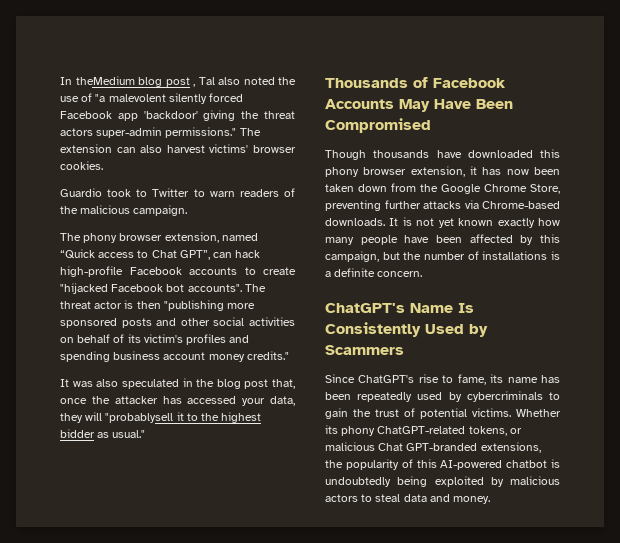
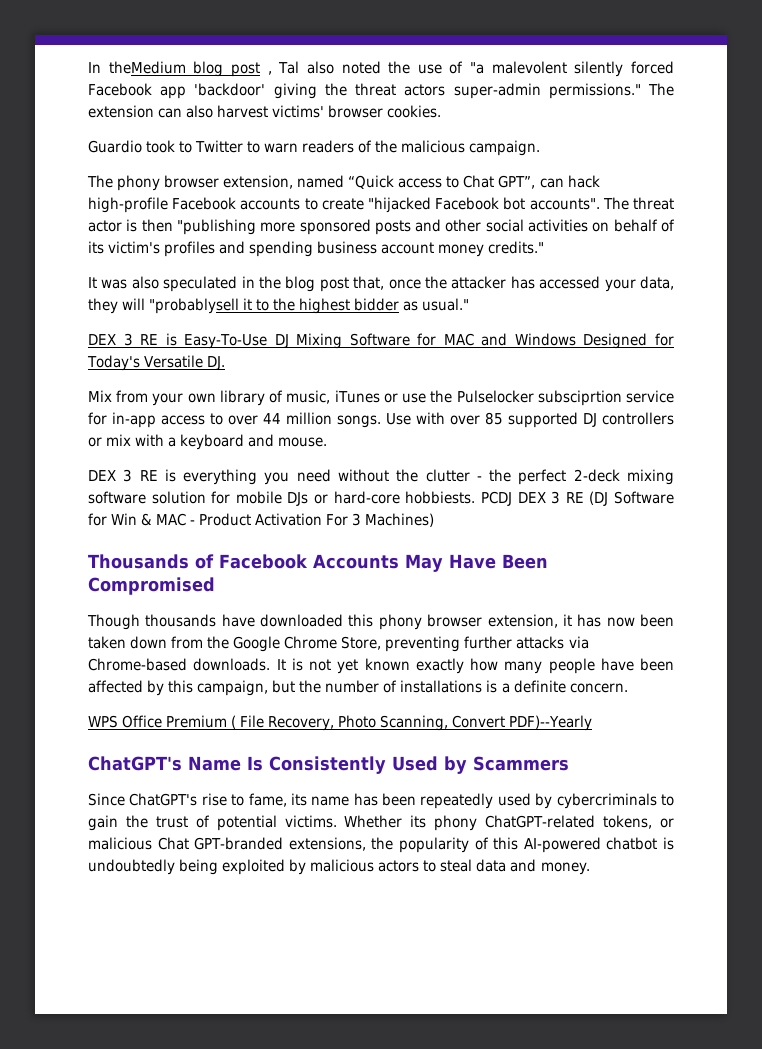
(146, 434) none -> [88,333,675,349] [87,355,226,371] [88,390,674,406] [88,412,674,428] [88,434,328,450] [88,469,674,485] [88,491,675,506] [88,513,435,527] // DEX 3 RE is Easy-To-Use DJ Mixing Software for MAC and Windows Designed for Today's Versatile DJ. // Mix from your own library of music, iTunes or use the Pulselocker subsciprtion service for in-app access to over 44 million songs. Use with over 85 supported DJ controllers or mix with a keyboard and mouse. // DEX 3 RE is everything you need without the clutter - the perfect 2-deck mixing software solution for mobile DJs or hard-core hobbiests. PCDJ DEX 3 RE (DJ Software for Win & MAC - Product Activation For 3 Machines)
(423, 274) none -> [88,715,593,731] // WPS Office Premium ( File Recovery, Photo Scanning, Convert PDF)--Yearly

